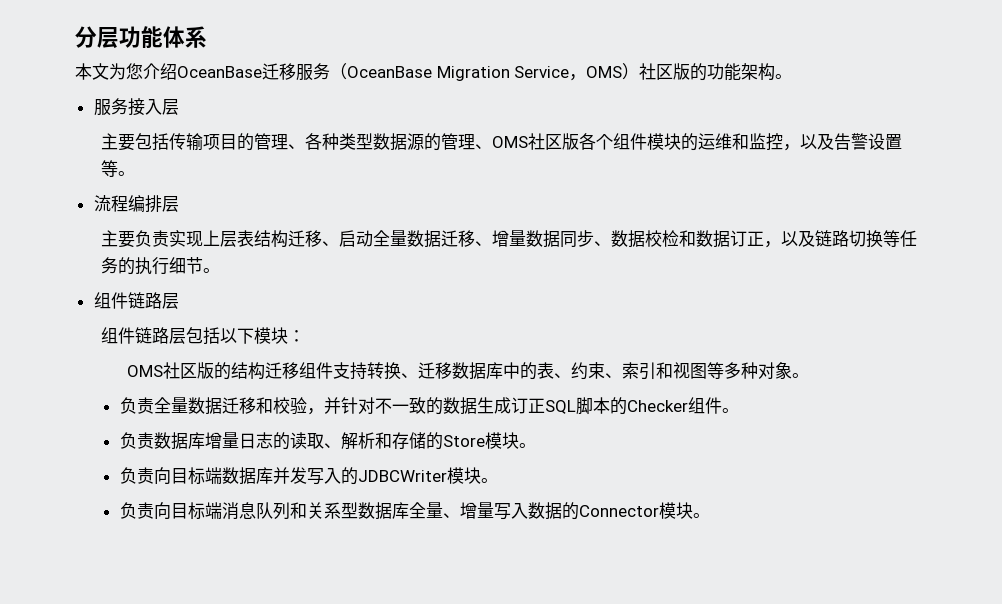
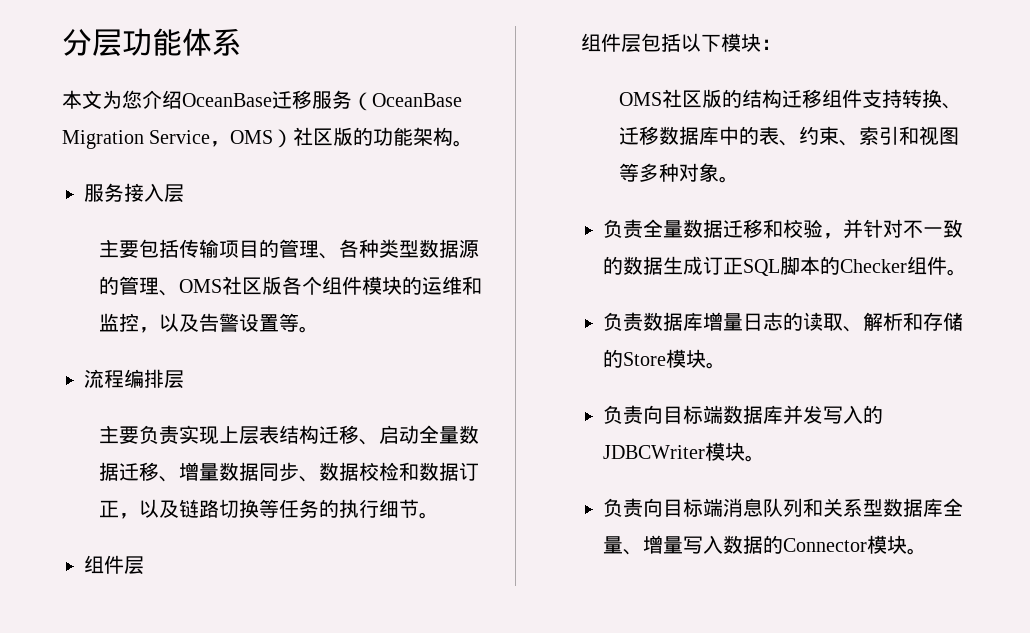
[127,292,162,309] 链路 -> (124, 564) none
[135,327,170,344] 链路 -> (622, 42) none

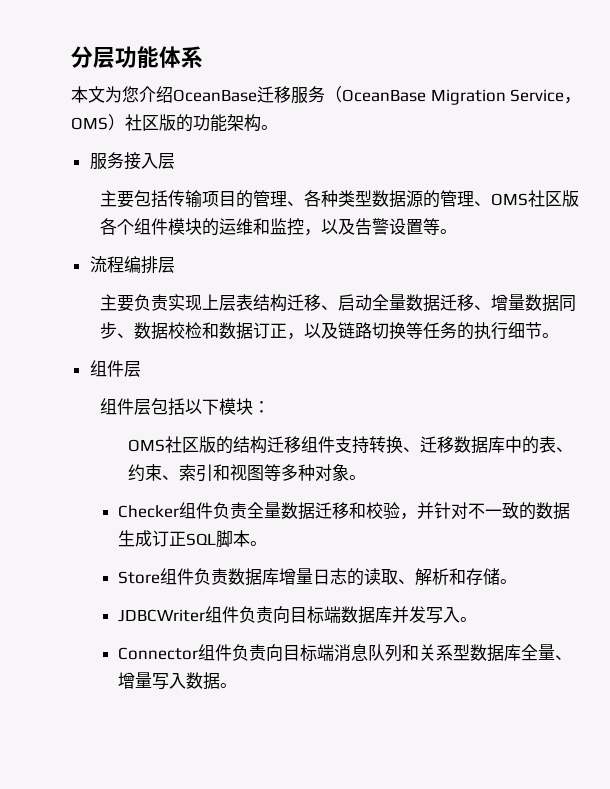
(739, 179) none -> [118,502,214,519] Checker组件
[820,256,968,276] 的Checker组件。 // -> [250,541,268,546] [118,568,195,585] 。 // Store组件
[603,349,727,369] 的Store模块。 // -> [500,579,518,584] [118,606,240,623] 。 // JDBCWriter组件
[863,405,884,424] [603,442,766,462] 的JDBCWriter模块。 // -> [460,617,478,622] [118,644,233,661] 。 // Connector组件
[763,535,908,554] 的Connector模块 -> (221, 681) none

